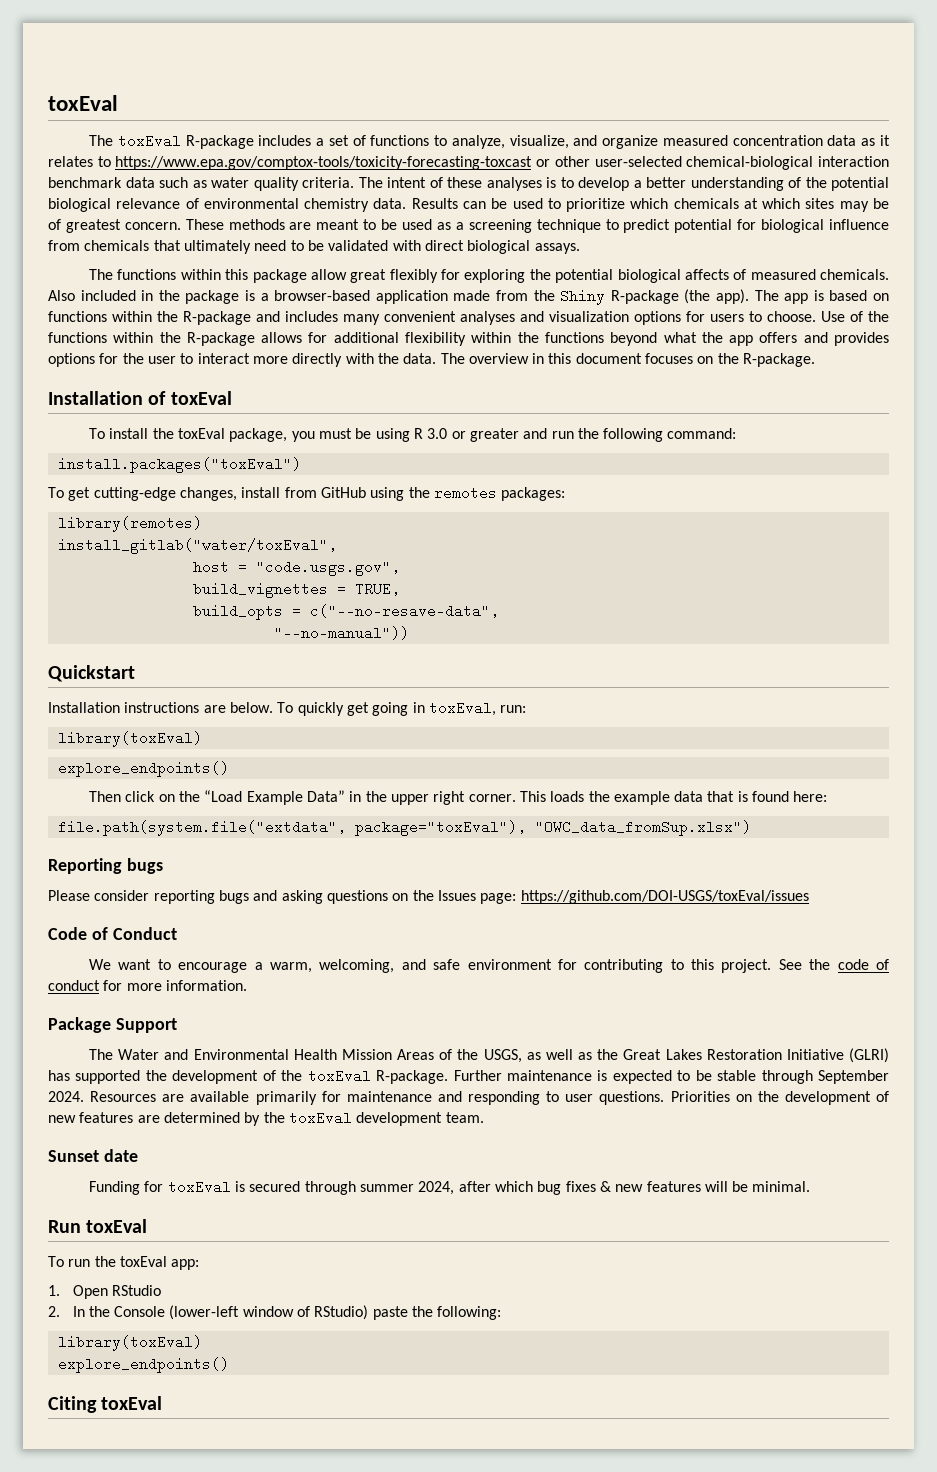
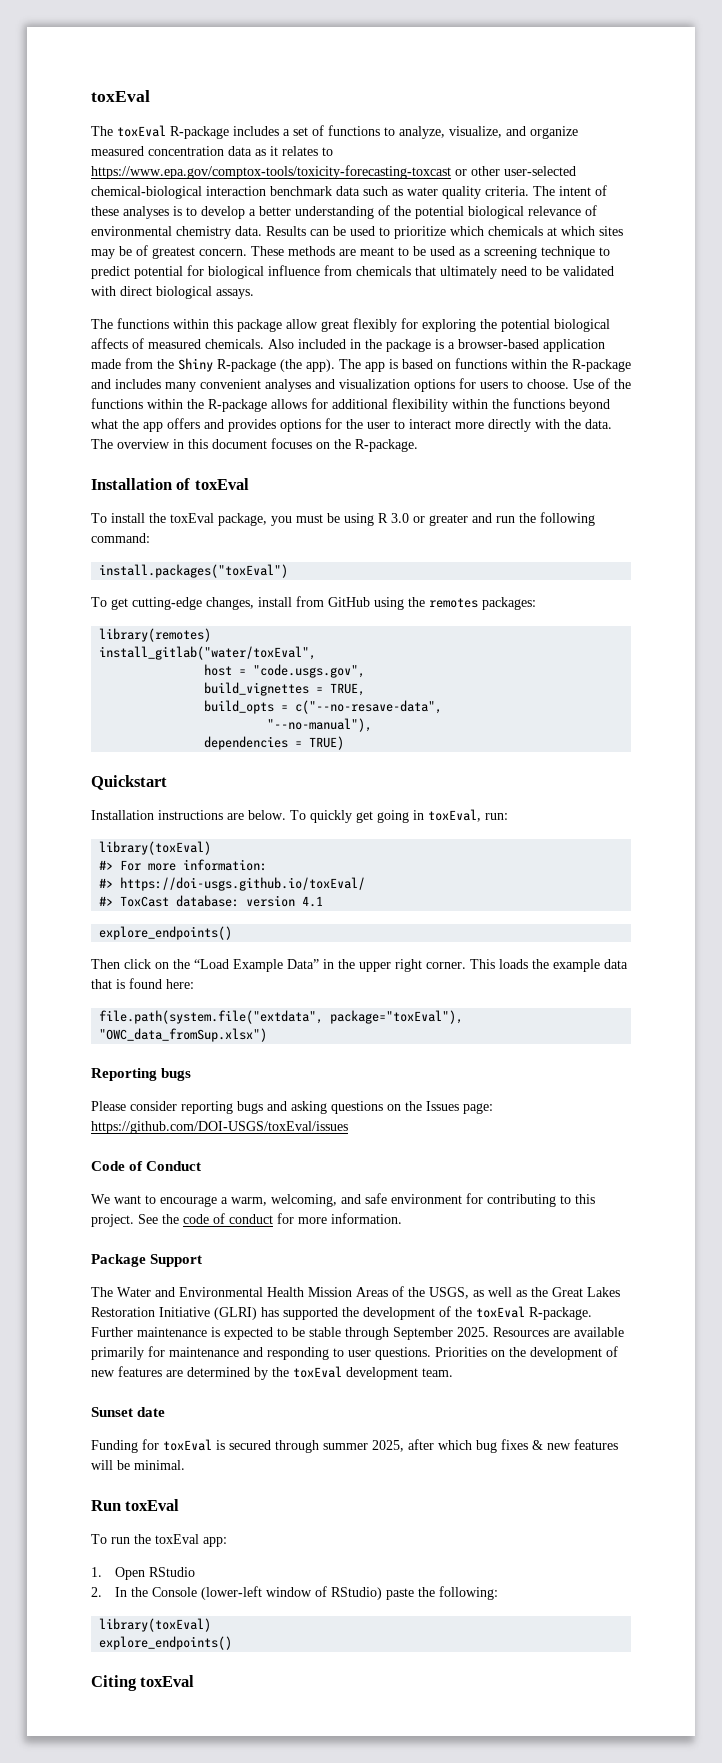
[273,626,409,640] "--no-manual")) -> [267,718,373,732] [204,736,345,750] "--no-manual"), // dependencies = TRUE)
(202, 739) none -> [99,859,268,871] [99,877,366,891] [99,895,324,907] // #> For more information: // #> https://doi-usgs.github.io/toxEval/ // #> ToxCast database: version 4.1
[48,1091,84,1102] 2024. -> [457,1327,489,1337] 2025.
[418,1181,455,1195] 2024, -> [372,1440,404,1452] 2025,

